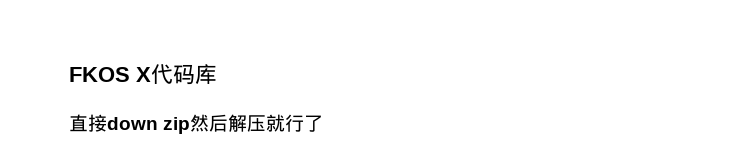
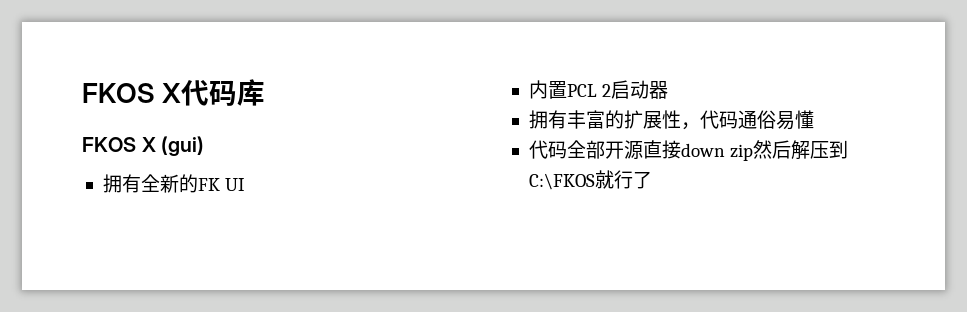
(217, 74) none -> [82,136,205,156] [102,174,246,193] [528,80,669,99] [528,110,814,130] [528,140,643,160] FKOS X (gui) // 拥有全新的FK UI // 内置PCL 2启动器 // 拥有丰富的扩展性，代码通俗易懂 // 代码全部开源
(267, 123) none -> [829,140,849,159] [528,173,595,190] 到C:\FKOS

